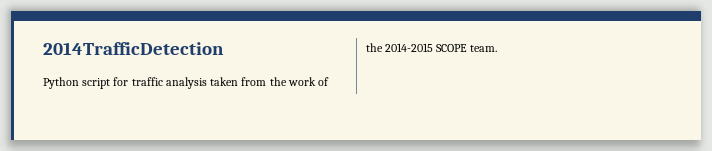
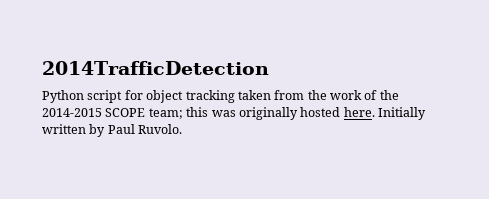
[131,77,207,89] traffic analysis -> [146,90,235,103] object tracking
[469,45,497,52] team. -> [148,107,426,120] [42,124,183,137] team; this was originally hosted here. Initially written by Paul Ruvolo.

